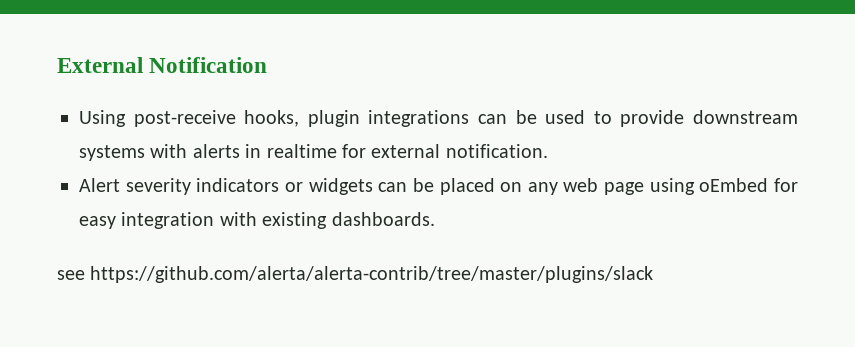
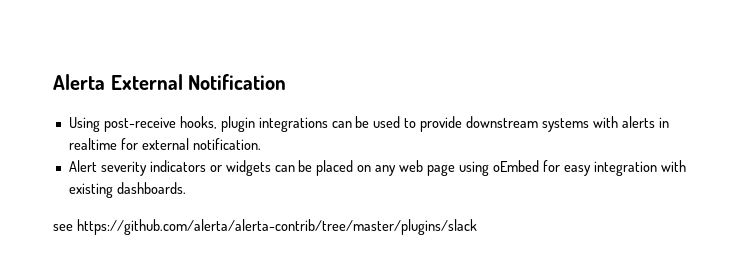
(57, 65) none -> [53,74,105,90] Alerta

